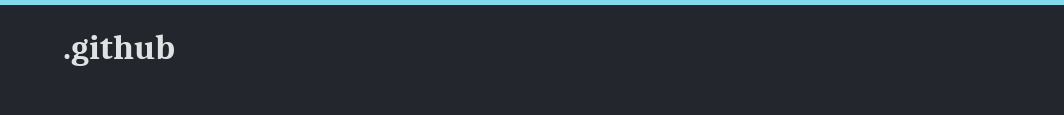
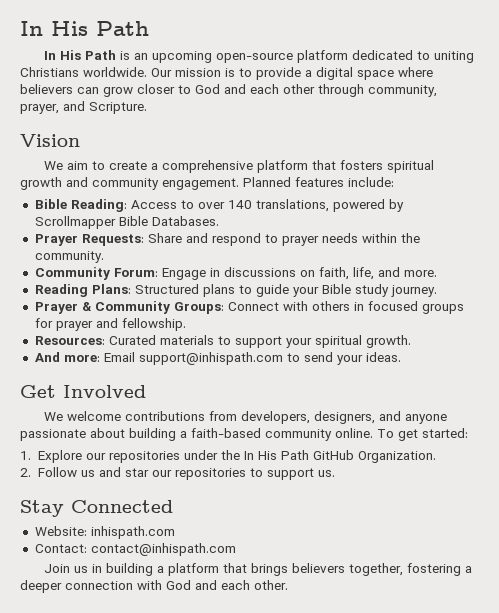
[63,34,175,66] .github -> [20,21,149,36] [43,50,474,63] [20,67,433,80] [20,84,437,97] [20,101,147,114] [20,134,80,147] [43,160,434,173] [20,177,394,190] [34,199,404,212] [34,216,219,229] [34,233,420,246] [34,251,104,263] [34,267,437,280] [34,284,437,297] [34,301,464,314] [34,318,186,331] [34,335,411,348] [34,352,401,365] [20,385,146,398] [43,411,447,424] [20,428,468,441] [20,450,437,463] [20,467,336,480] [20,500,173,517] [34,526,175,539] [34,543,236,556] [43,563,472,576] [20,580,288,593] In His Path // In His Path is an upcoming open-source platform dedicated to uniting Christians worldwide. Our mission is to provide a digital space where believers can grow closer to God and each other through community, prayer, and Scripture. // Vision // We aim to create a comprehensive platform that fosters spiritual growth and community engagement. Planned features include: // Bible Reading: Access to over 140 translations, powered by Scrollmapper Bible Databases. // Prayer Requests: Share and respond to prayer needs within the community. // Community Forum: Engage in discussions on faith, life, and more. // Reading Plans: Structured plans to guide your Bible study journey. // Prayer & Community Groups: Connect with others in focused groups for prayer and fellowship. // Resources: Curated materials to support your spiritual growth. // And more: Email support@inhispath.com to send your ideas. // Get Involved // We welcome contributions from developers, designers, and anyone passionate about building a faith-based community online. To get started: // 1. Explore our repositories under the In His Path GitHub Organization. // 2. Follow us and star our repositories to support us. // Stay Connected // Website: inhispath.com // Contact: contact@inhispath.com // Join us in building a platform that brings believers together, fostering a deeper connection with God and each other.

